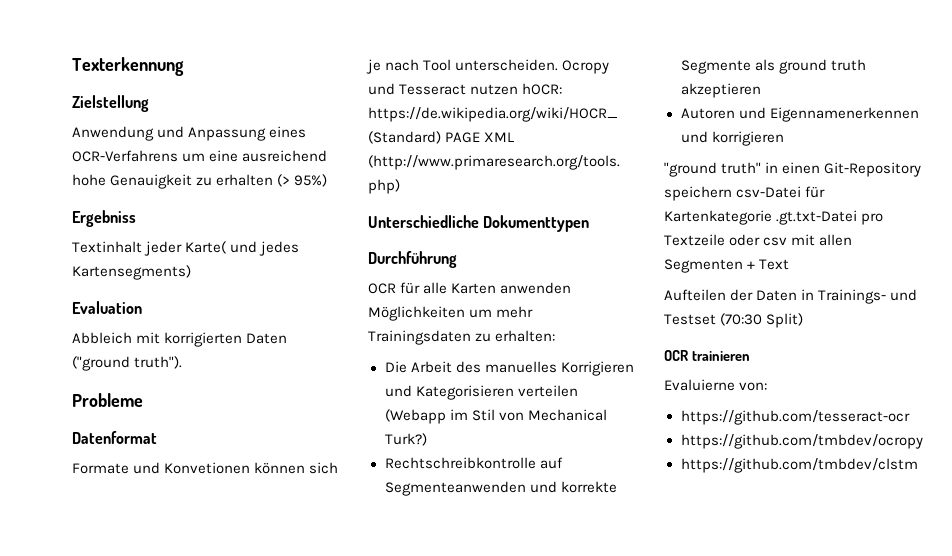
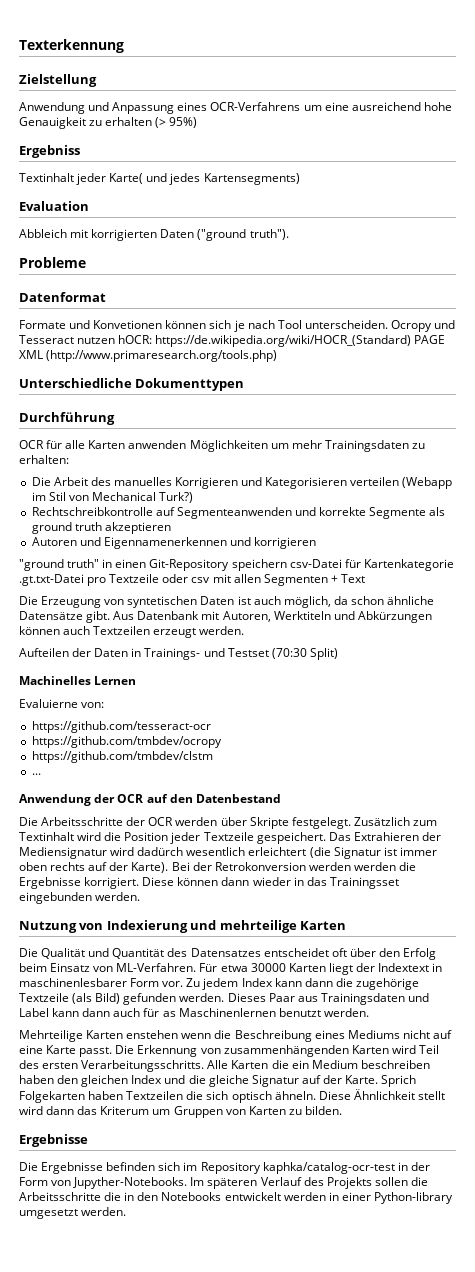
(790, 264) none -> [19,596,435,608] [19,611,432,623] [19,626,245,638] // Die Erzeugung von syntetischen Daten ist auch möglich, da schon ähnliche Datensätze gibt. Aus Datenbank mit Autoren, Werktiteln und Abkürzungen können auch Textzeilen erzeugt werden.
[664,350,750,361] OCR trainieren -> [19,676,137,685] Machinelles Lernen
(918, 465) none -> [31,773,41,775] [19,794,282,806] [19,817,437,829] [19,832,441,844] [19,847,437,859] [19,862,417,873] [19,877,399,889] [19,892,141,904] [19,920,346,933] [19,948,437,960] [19,963,443,975] [19,978,419,990] [19,993,429,1005] [19,1008,369,1017] [19,1030,452,1042] [19,1045,439,1057] [19,1060,430,1072] [19,1075,417,1087] [19,1089,445,1103] [19,1106,342,1118] [19,1134,88,1147] [19,1162,430,1174] [19,1177,428,1189] [19,1192,453,1204] [19,1207,127,1219] // ... // Anwendung der OCR auf den Datenbestand // Die Arbeitsschritte der OCR werden über Skripte festgelegt. Zusätzlich zum Textinhalt wird die Position jeder Textzeile gespeichert. Das Extrahieren der Mediensignatur wird dadürch wesentlich erleichtert (die Signatur ist immer oben rechts auf der Karte). Bei der Retrokonversion werden werden die Ergebnisse korrigiert. Diese können dann wieder in das Trainingsset eingebunden werden. // Nutzung von Indexierung und mehrteilige Karten // Die Qualität und Quantität des Datensatzes entscheidet oft über den Erfolg beim Einsatz von ML-Verfahren. Für etwa 30000 Karten liegt der Indextext in maschinenlesbarer Form vor. Zu jedem Index kann dann die zugehörige Textzeile (als Bild) gefunden werden. Dieses Paar aus Trainingsdaten und Label kann dann auch für as Maschinenlernen benutzt werden. // Mehrteilige Karten enstehen wenn die Beschreibung eines Mediums nicht auf eine Karte passt. Die Erkennung von zusammenhängenden Karten wird Teil des ersten Verarbeitungsschritts. Alle Karten die ein Medium beschreiben haben den gleichen Index und die gleiche Signatur auf der Karte. Sprich Folgekarten haben Textzeilen die sich optisch ähneln. Diese Ähnlichkeit stellt wird dann das Kriterum um Gruppen von Karten zu bilden. // Ergebnisse // Die Ergebnisse befinden sich im Repository kaphka/catalog-ocr-test in der Form von Jupyther-Notebooks. Im späteren Verlauf des Projekts sollen die Arbeitsschritte die in den Notebooks entwickelt werden in einer Python-library umgesetzt werden.

